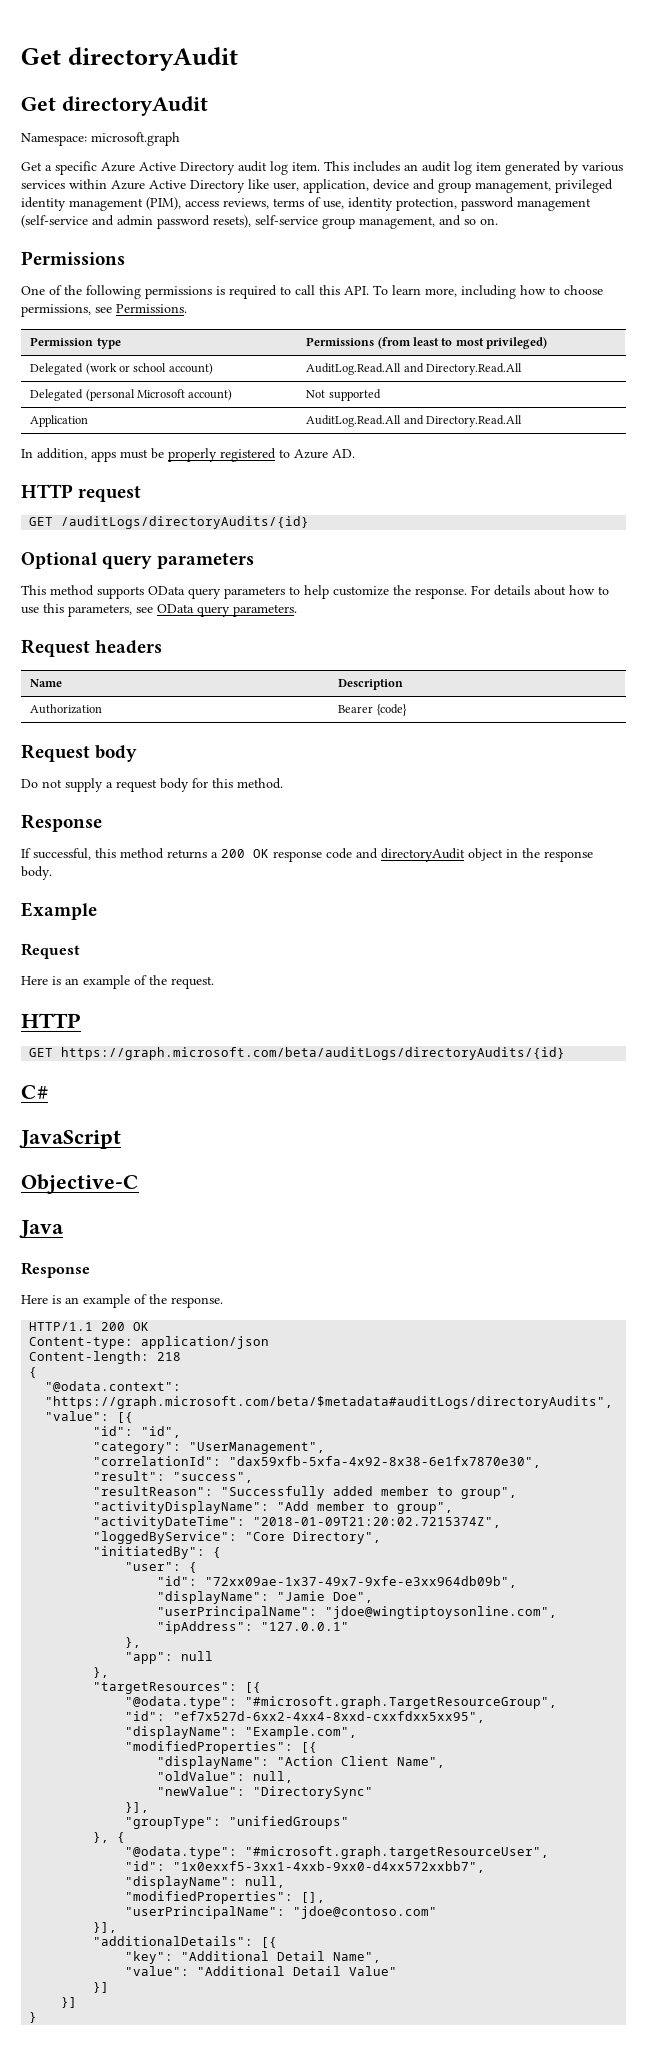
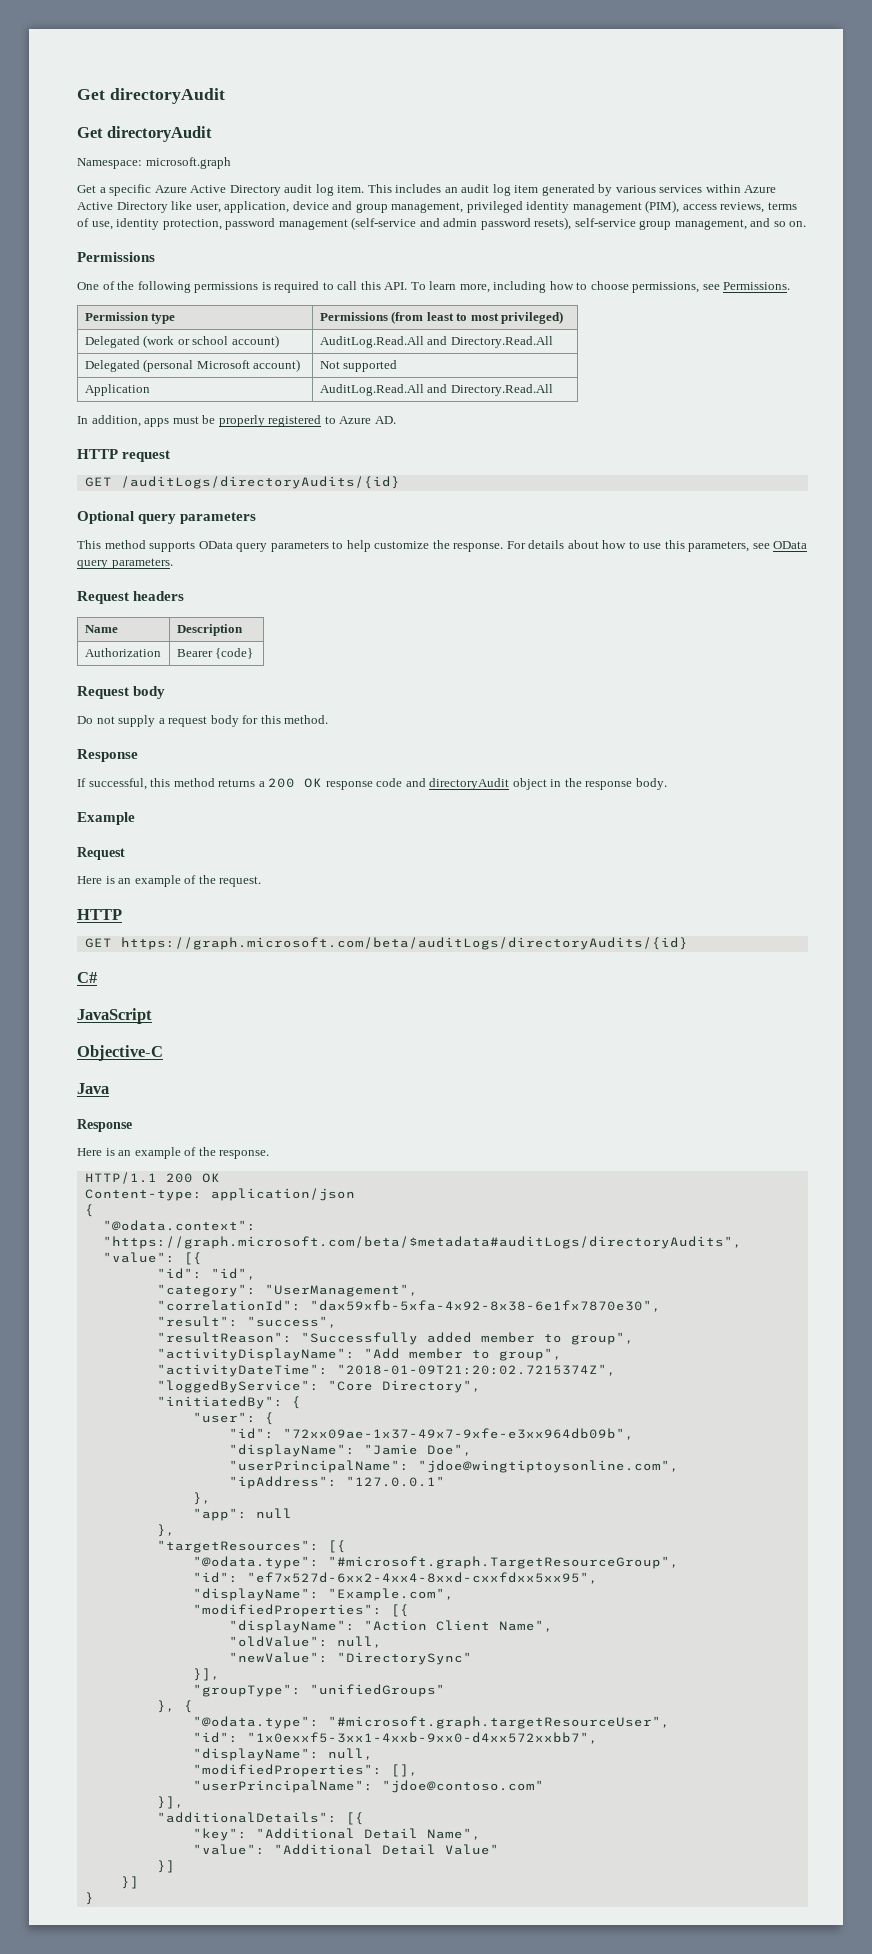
[29,1351,182,1364] // Content-length: 218 -> (355, 1194) none

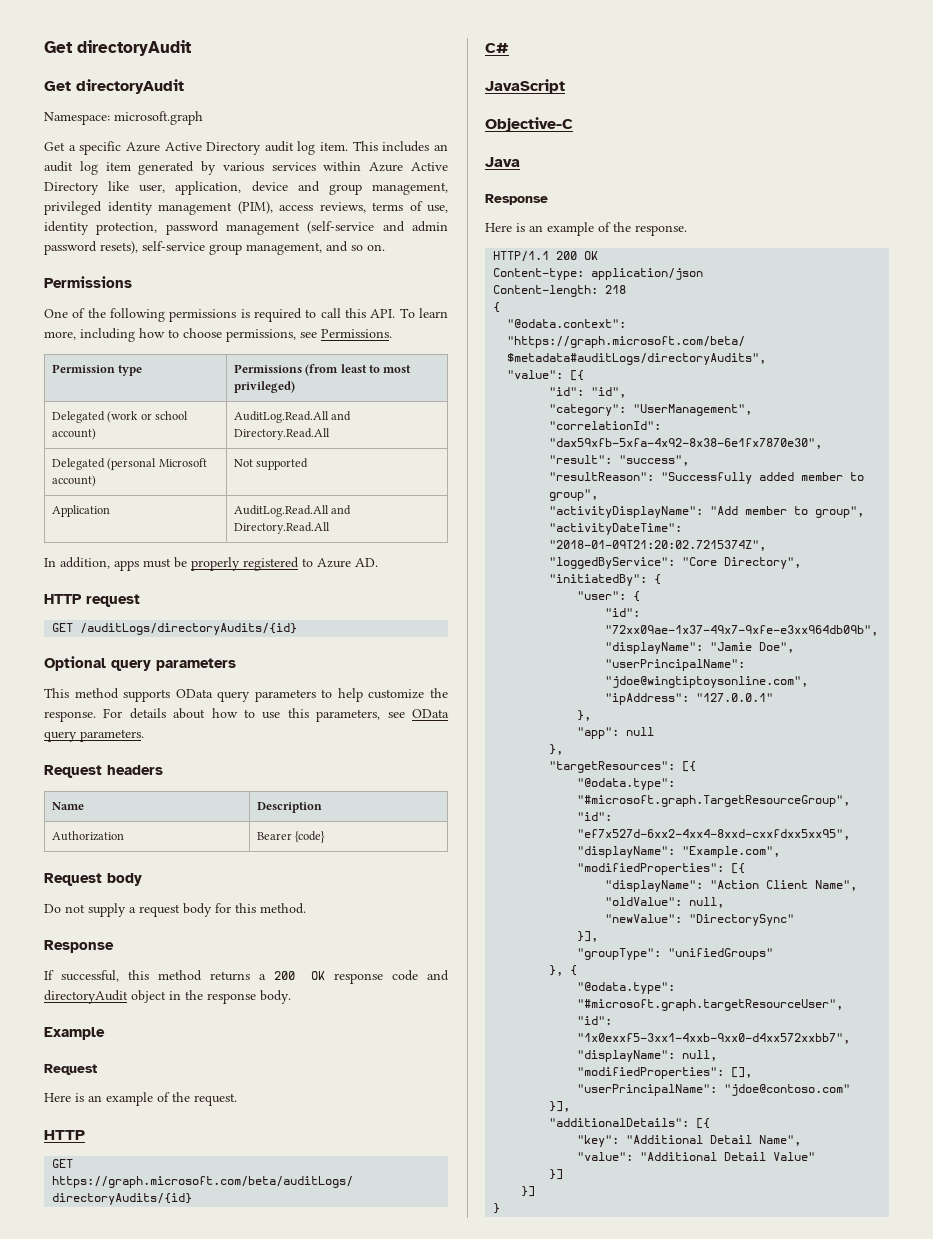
(355, 1194) none -> [493,285,627,297] // Content-length: 218

